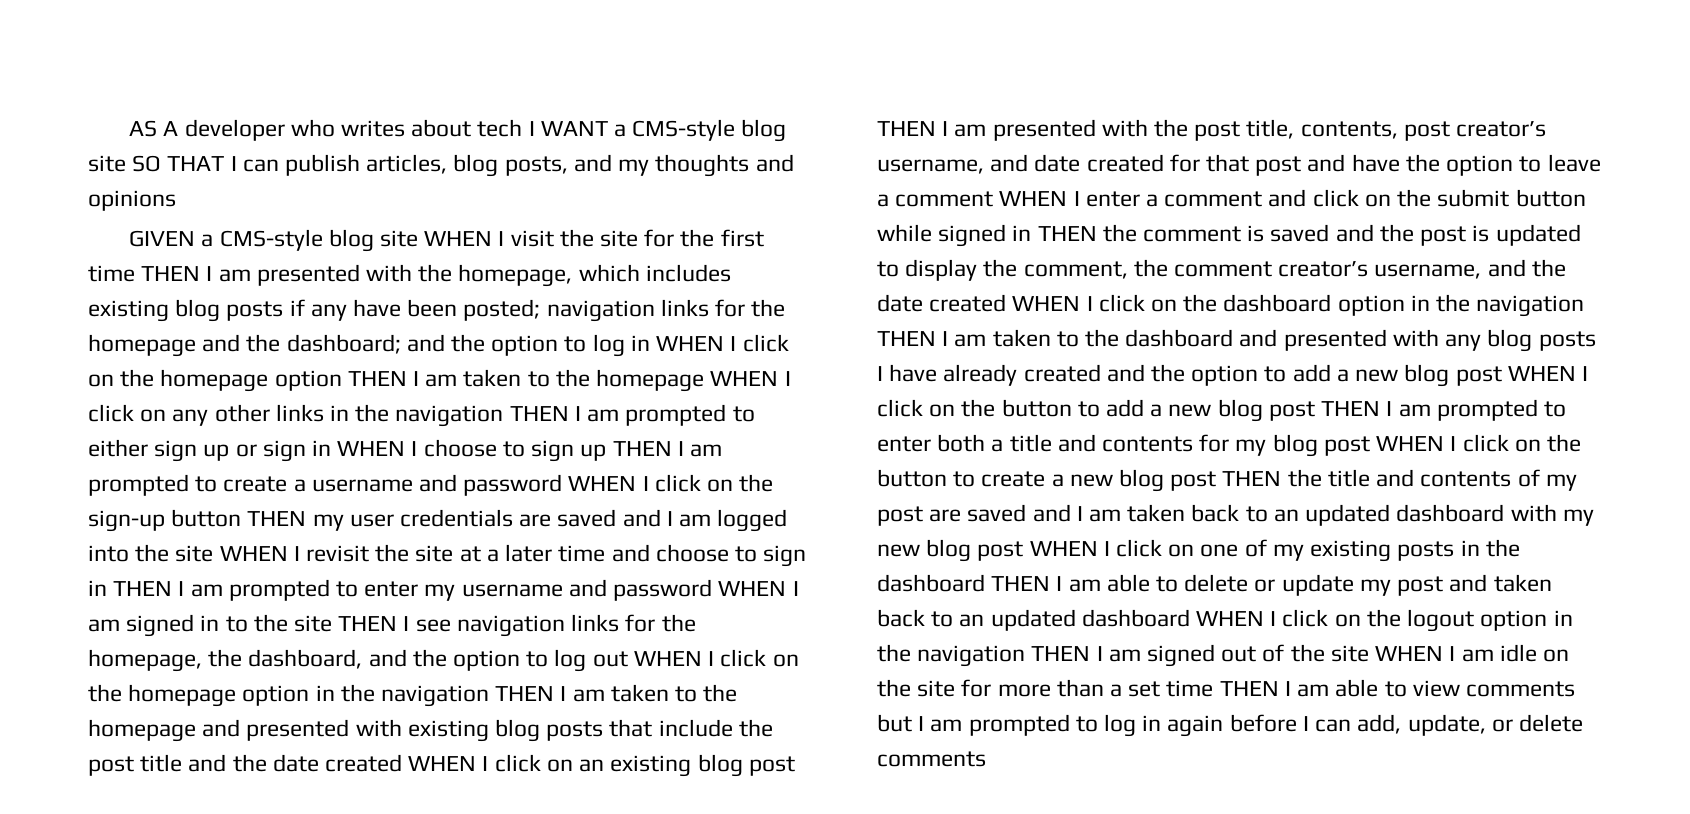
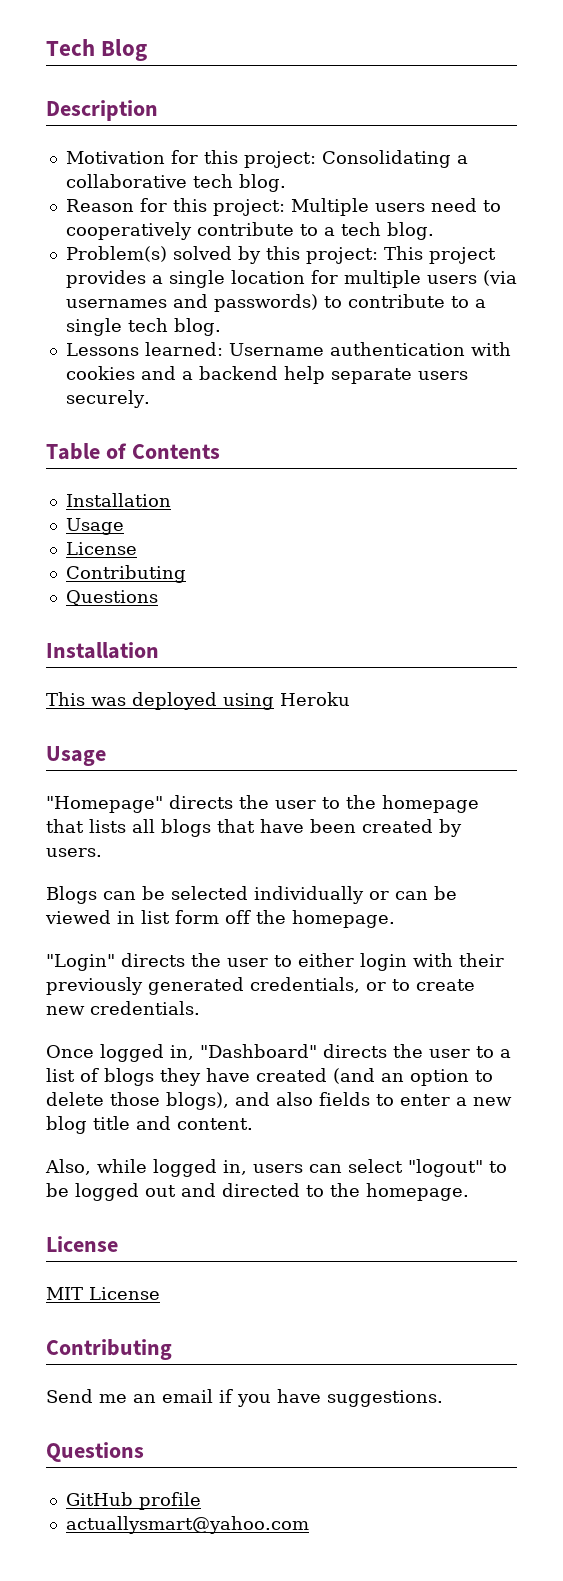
[129,119,787,142] [88,154,794,177] [88,190,176,211] [129,229,764,252] [88,264,731,287] [88,299,786,322] [88,334,789,357] [88,369,791,392] [88,404,755,427] [88,439,722,462] [88,474,774,496] [88,509,788,532] [88,544,807,567] [88,579,799,601] [88,614,696,637] [88,649,799,672] [88,684,738,707] [88,719,773,742] [88,754,795,777] [877,119,1547,141] [877,154,1601,176] [877,189,1586,207] [877,224,1581,247] [877,259,1566,281] [877,294,1585,317] [877,329,1596,352] [877,364,1588,387] [877,399,1566,422] [877,434,1581,457] [877,469,1577,492] [877,504,1594,526] [877,539,1520,562] [877,574,1552,596] [877,609,1573,632] [877,644,1569,667] [877,679,1575,697] [877,714,1583,737] [877,751,986,767] AS A developer who writes about tech I WANT a CMS-style blog site SO THAT I can publish articles, blog posts, and my thoughts and opinions // GIVEN a CMS-style blog site WHEN I visit the site for the first time THEN I am presented with the homepage, which includes existing blog posts if any have been posted; navigation links for the homepage and the dashboard; and the option to log in WHEN I click on the homepage option THEN I am taken to the homepage WHEN I click on any other links in the navigation THEN I am prompted to either sign up or sign in WHEN I choose to sign up THEN I am prompted to create a username and password WHEN I click on the sign-up button THEN my user credentials are saved and I am logged into the site WHEN I revisit the site at a later time and choose to sign in THEN I am prompted to enter my username and password WHEN I am signed in to the site THEN I see navigation links for the homepage, the dashboard, and the option to log out WHEN I click on the homepage option in the navigation THEN I am taken to the homepage and presented with existing blog posts that include the post title and the date created WHEN I click on an existing blog post THEN I am presented with the post title, contents, post creator’s username, and date created for that post and have the option to leave a comment WHEN I enter a comment and click on the submit button while signed in THEN the comment is saved and the post is updated to display the comment, the comment creator’s username, and the date created WHEN I click on the dashboard option in the navigation THEN I am taken to the dashboard and presented with any blog posts I have already created and the option to add a new blog post WHEN I click on the button to add a new blog post THEN I am prompted to enter both a title and contents for my blog post WHEN I click on the button to create a new blog post THEN the title and contents of my post are saved and I am taken back to an updated dashboard with my new blog post WHEN I click on one of my existing posts in the dashboard THEN I am able to delete or update my post and taken back to an updated dashboard WHEN I click on the logout option in the navigation THEN I am signed out of the site WHEN I am idle on the site for more than a set time THEN I am able to view comments but I am prompted to log in again before I can add, update, or delete comments -> [46,39,148,61] [46,100,158,121] [65,150,468,168] [65,174,286,192] [65,198,501,216] [65,222,434,240] [65,246,496,264] [65,270,517,288] [65,294,486,312] [65,318,221,336] [65,342,511,356] [65,366,468,384] [65,390,150,408] [46,443,220,460] [65,493,171,507] [65,518,124,535] [65,542,137,555] [65,565,186,583] [65,590,158,606] [46,642,159,659] [46,692,350,710] [46,746,106,766] [46,795,479,813] [46,819,462,837] [46,848,102,857] [46,886,457,904] [45,910,395,928] [46,953,504,971] [46,977,475,995] [46,1001,200,1015] [46,1044,511,1062] [46,1068,493,1086] [46,1092,512,1110] [46,1116,253,1134] [45,1159,507,1177] [46,1183,469,1201] [46,1236,118,1252] [46,1287,160,1300] [46,1339,172,1360] [46,1389,443,1407] [46,1442,144,1462] [65,1492,201,1510] [65,1516,309,1534] Tech Blog // Description // Motivation for this project: Consolidating a collaborative tech blog. // Reason for this project: Multiple users need to cooperatively contribute to a tech blog. // Problem(s) solved by this project: This project provides a single location for multiple users (via usernames and passwords) to contribute to a single tech blog. // Lessons learned: Username authentication with cookies and a backend help separate users securely. // Table of Contents // Installation // Usage // License // Contributing // Questions // Installation // This was deployed using Heroku // Usage // "Homepage" directs the user to the homepage that lists all blogs that have been created by users. // Blogs can be selected individually or can be viewed in list form off the homepage. // "Login" directs the user to either login with their previously generated credentials, or to create new credentials. // Once logged in, "Dashboard" directs the user to a list of blogs they have created (and an option to delete those blogs), and also fields to enter a new blog title and content. // Also, while logged in, users can select "logout" to be logged out and directed to the homepage. // License // MIT License // Contributing // Send me an email if you have suggestions. // Questions // GitHub profile // actuallysmart@yahoo.com

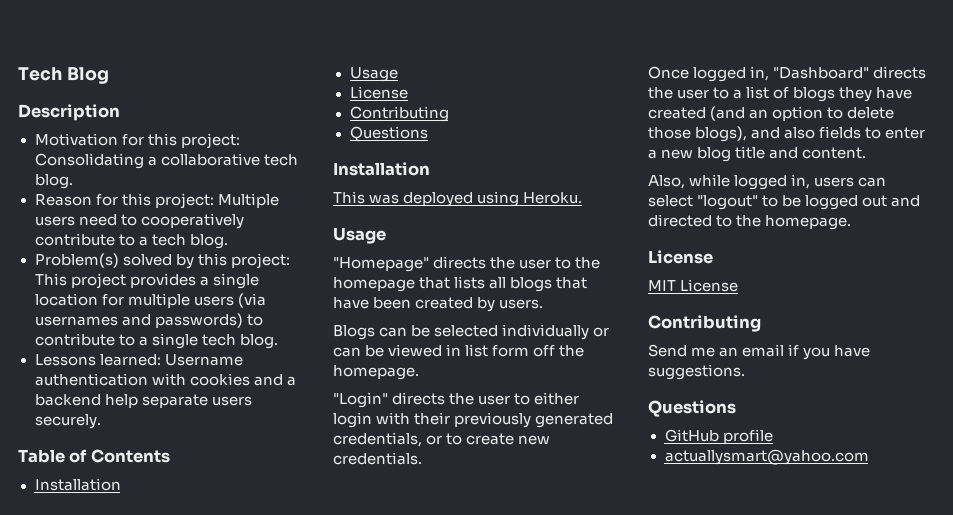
[280,692,350,706] Heroku -> [523,192,583,204] Heroku.

